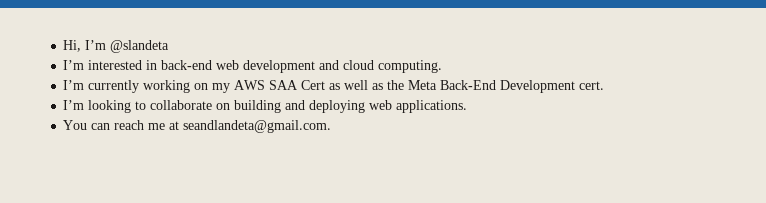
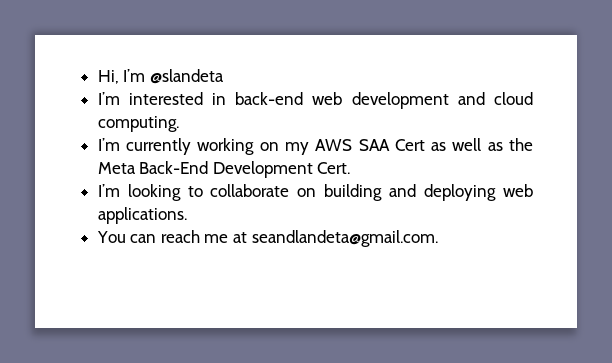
[579,81,605,90] cert. -> [317,162,351,174] Cert.

